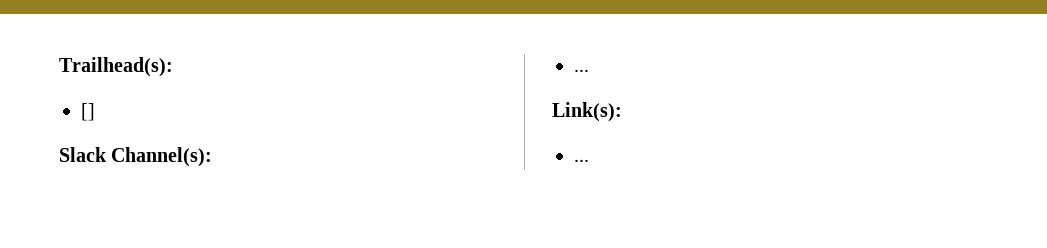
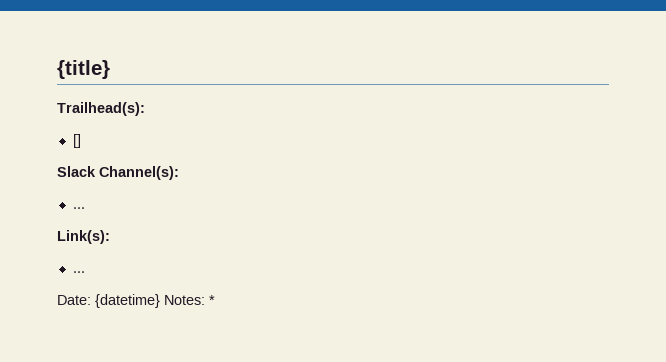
(59, 67) none -> [57,60,110,79] {title} //
(589, 160) none -> [57,294,215,308] // Date: {datetime} Notes: *

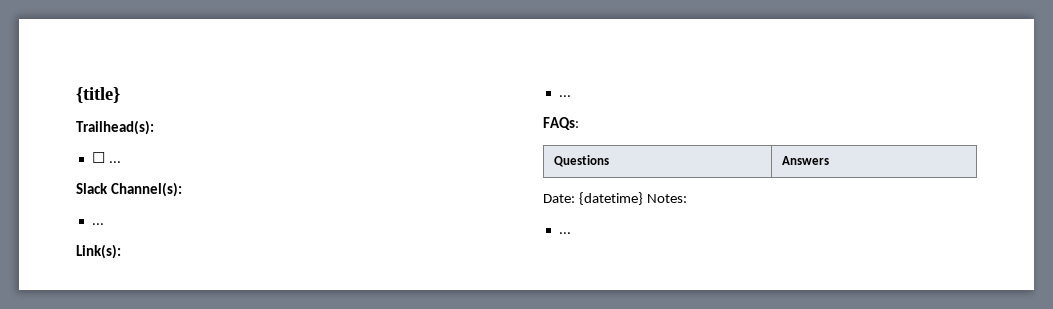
[72,134,81,148] [] -> [91,152,121,163] ☐ ...
(85, 272) none -> [543,117,579,130] [553,155,609,167] [781,156,829,165] // FAQs: // Questions | Answers
[209,295,215,305] * -> [558,232,571,234] // ...

